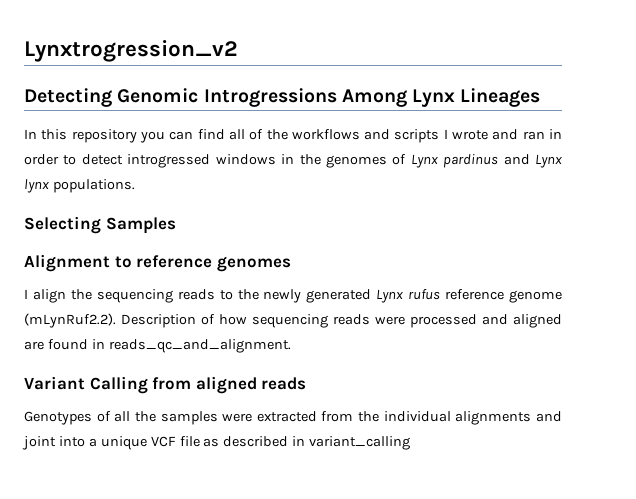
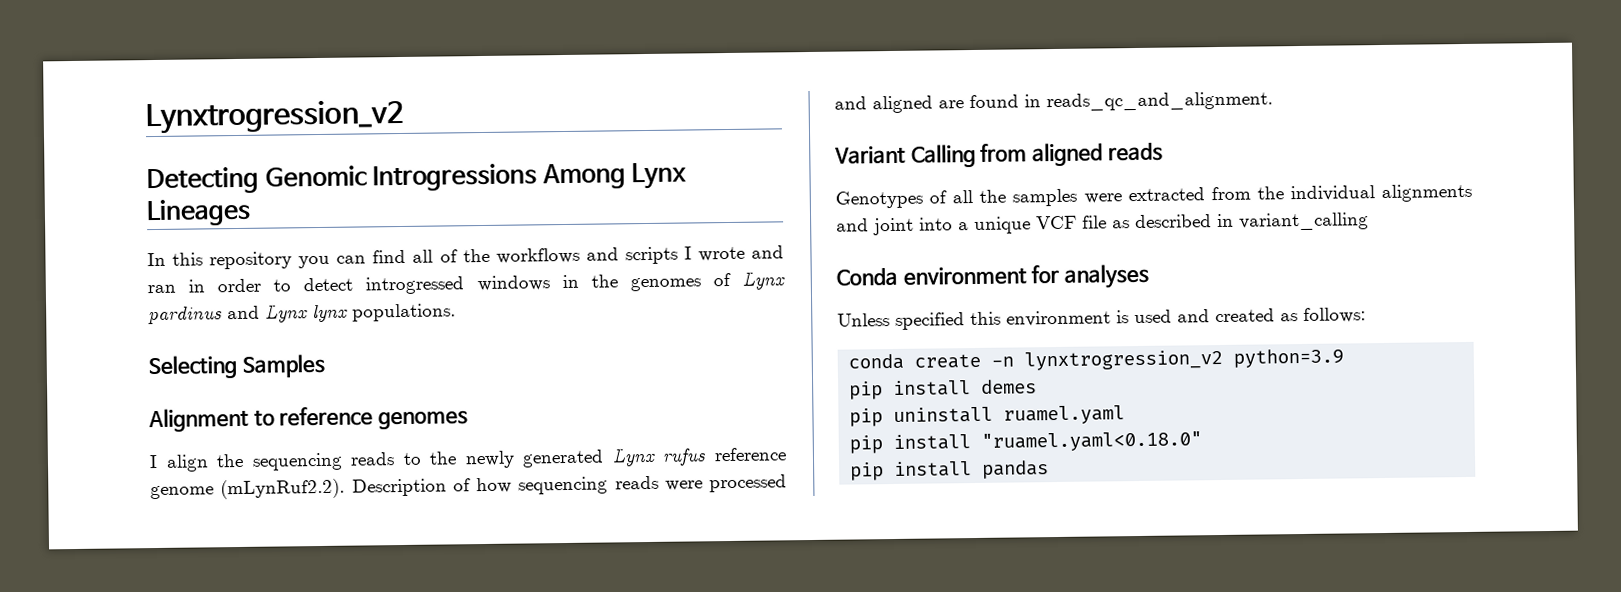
(411, 443) none -> [836,263,1149,289] [837,307,1366,330] [848,348,1345,371] [849,379,1038,400] [849,405,1126,427] [849,431,1203,454] [850,460,1050,481] // Conda environment for analyses // Unless specified this environment is used and created as follows: // conda create -n lynxtrogression_v2 python=3.9 // pip install demes // pip uninstall ruamel.yaml // pip install "ruamel.yaml<0.18.0" // pip install pandas

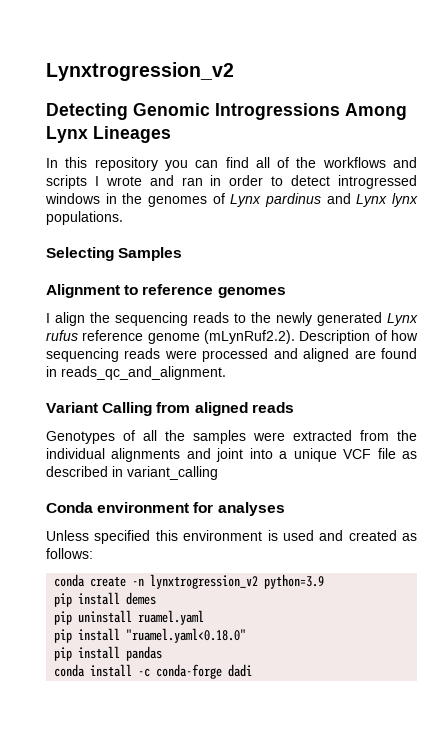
(1050, 469) none -> [54,664,253,679] // conda install -c conda-forge dadi

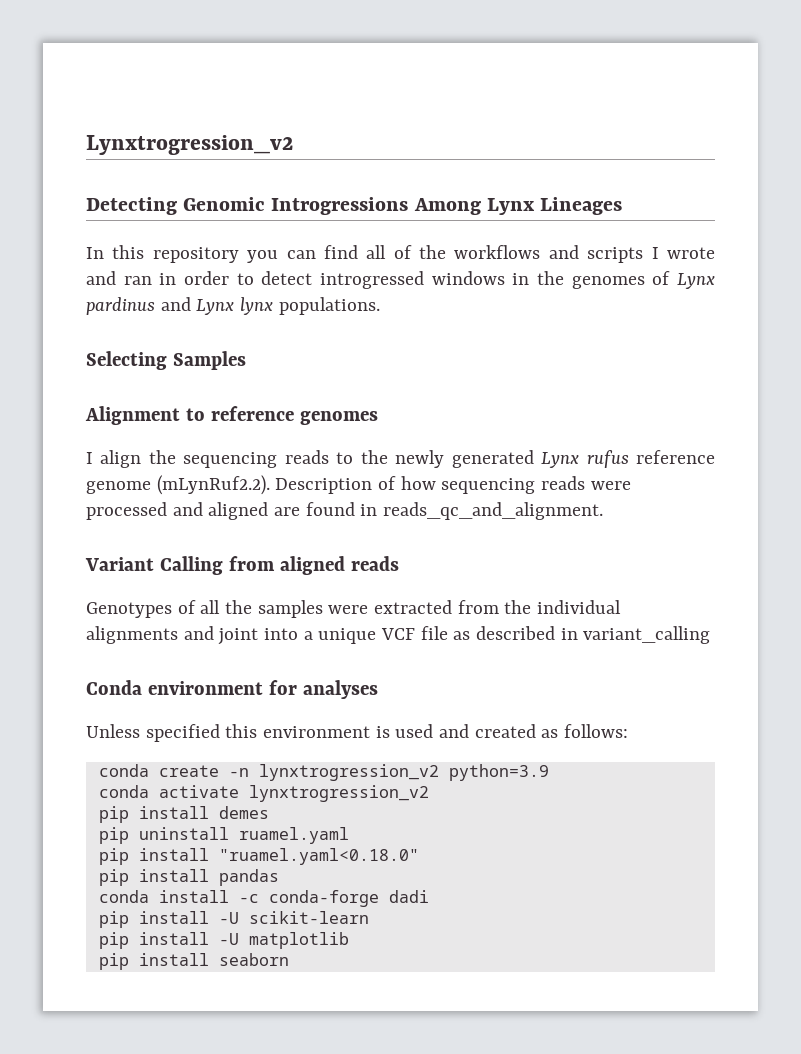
(325, 581) none -> [98,785,429,802] // conda activate lynxtrogression_v2
(253, 670) none -> [98,911,369,928] [98,932,349,949] [98,953,289,970] // pip install -U scikit-learn // pip install -U matplotlib // pip install seaborn

